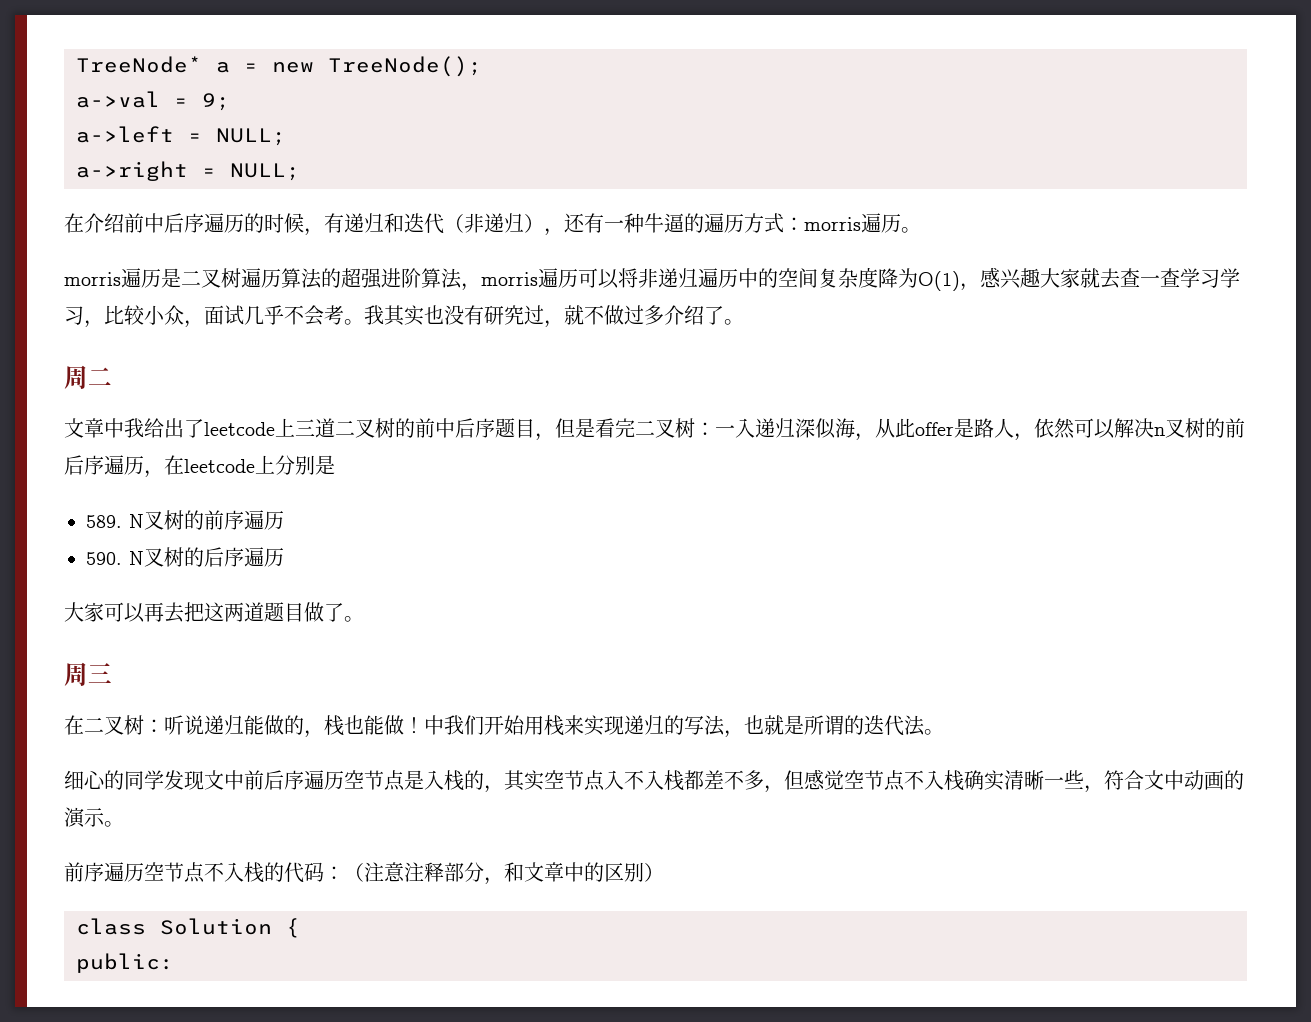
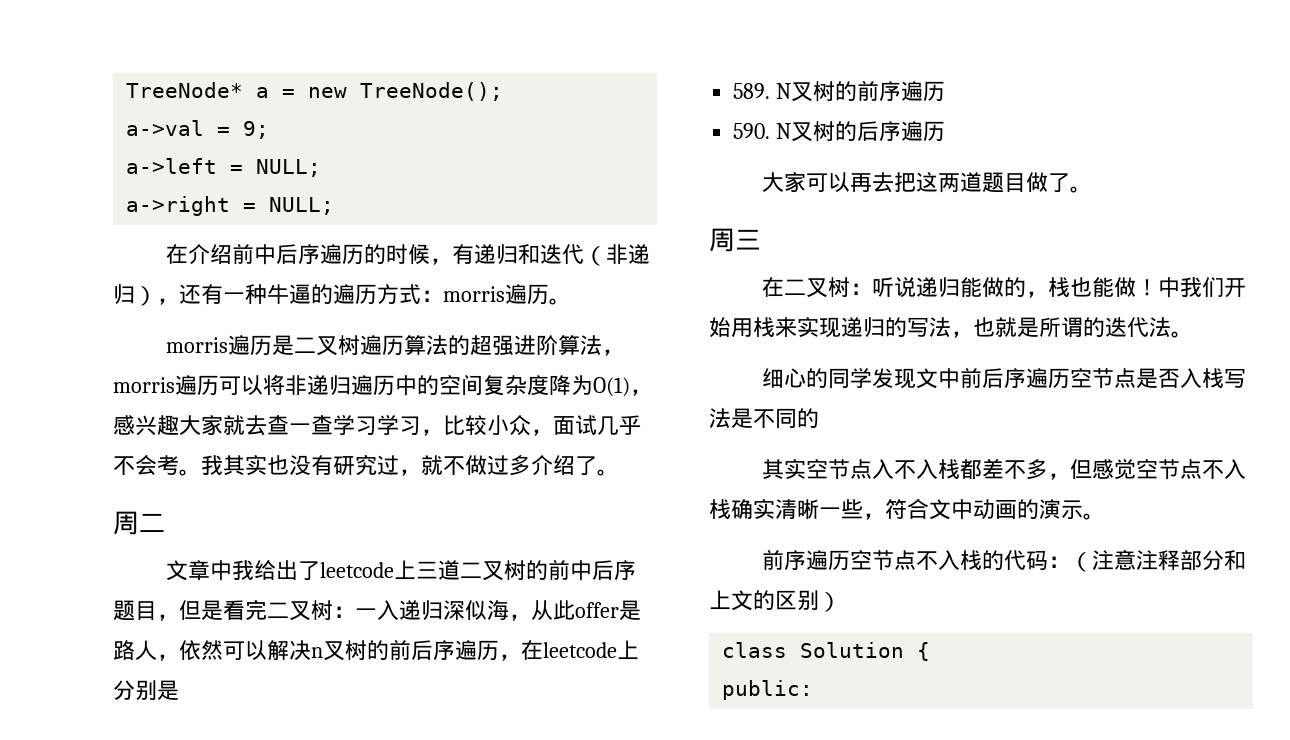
[424,770,504,793] 入栈的， -> [1158,368,1247,389] [709,408,819,429] 否入栈写法是不同的 //
[484,862,584,885] ，和文章中 -> [1224,550,1247,570] [709,590,753,611] 和上文

